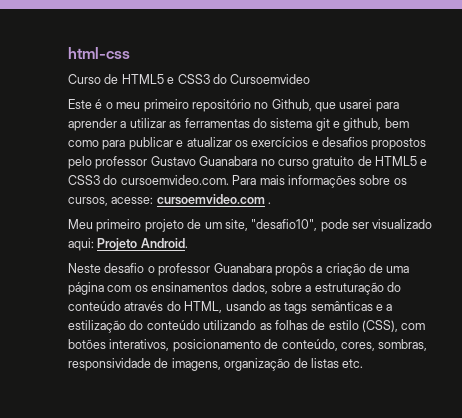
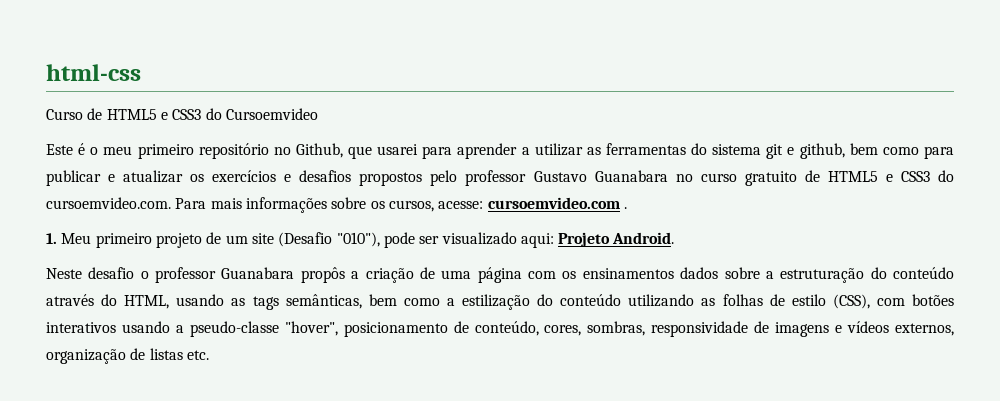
(272, 203) none -> [46,233,57,244] 1.
[224,219,318,231] site, "desafio10", -> [251,232,380,247] site (Desafio "010"),
[231,282,268,294] dados, -> [680,267,719,279] dados
[310,301,383,311] semânticas e -> [285,294,440,309] semânticas, bem como
[109,339,170,351] interativos, -> [46,321,338,337] interativos usando a pseudo-classe "hover",
[171,358,221,371] imagens, -> [775,321,955,337] imagens e vídeos externos,

